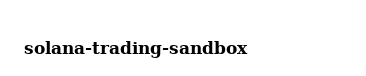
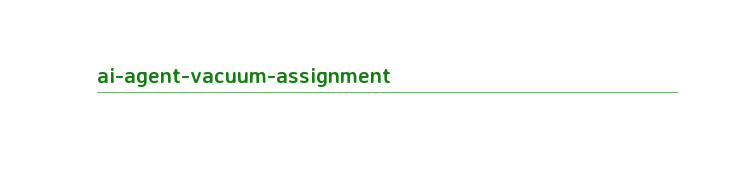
[24,41,248,58] solana-trading-sandbox -> [97,68,391,87] ai-agent-vacuum-assignment

